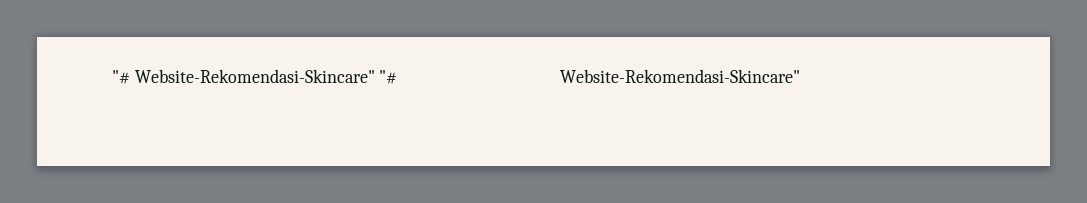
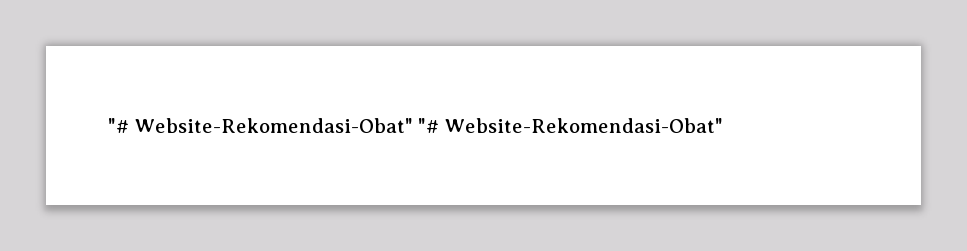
[112,69,800,84] "# Website-Rekomendasi-Skincare" "# Website-Rekomendasi-Skincare" -> [108,118,723,133] "# Website-Rekomendasi-Obat" "# Website-Rekomendasi-Obat"

